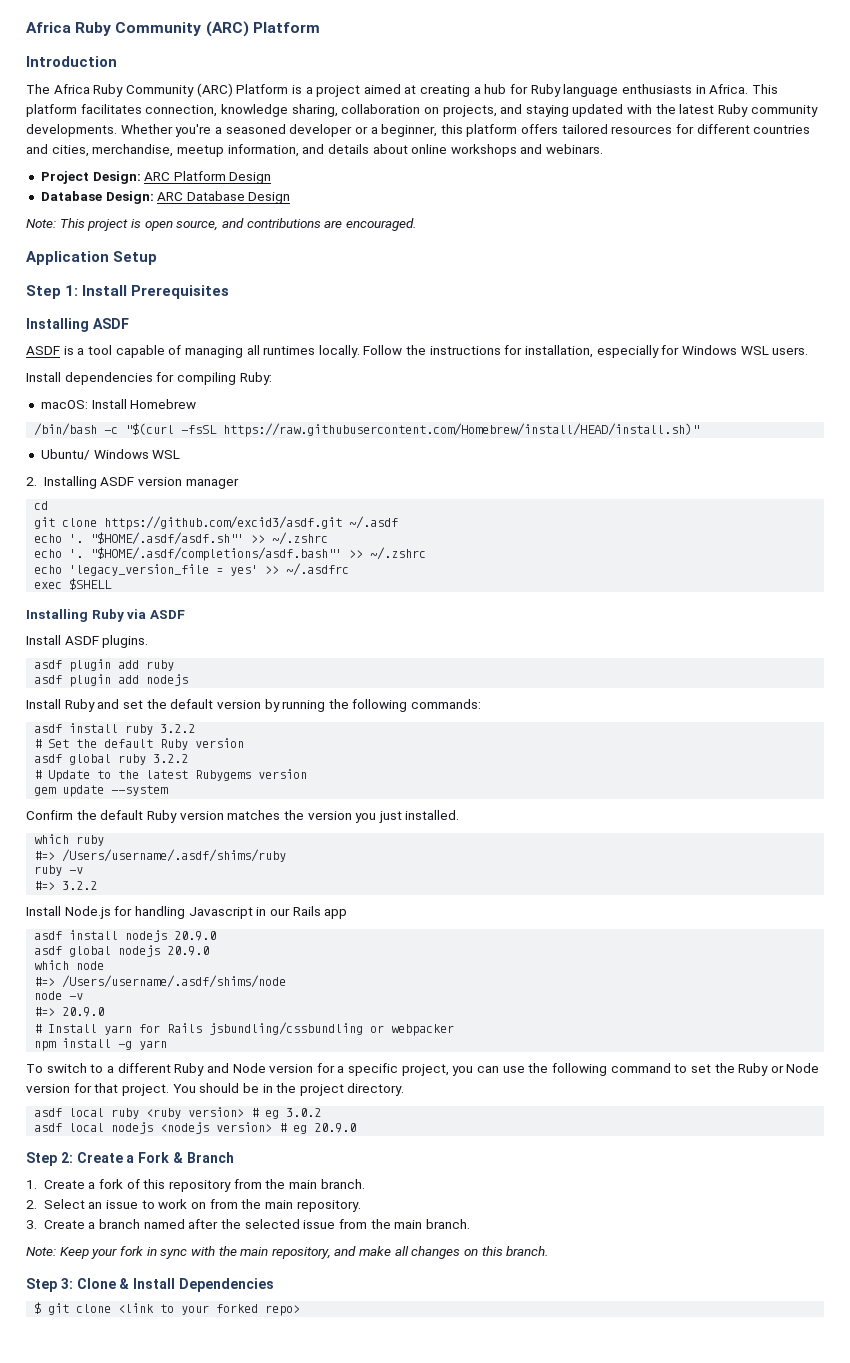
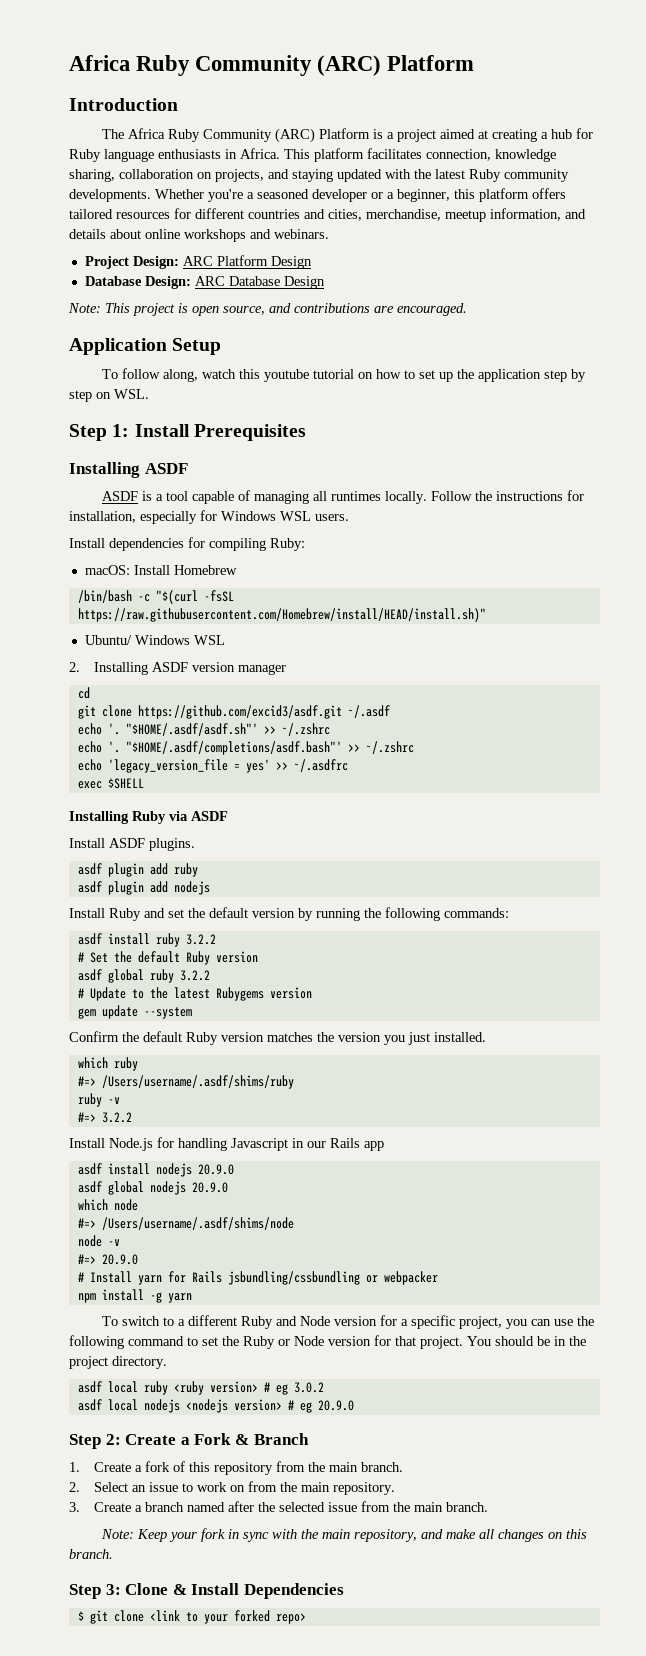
(158, 258) none -> [102,368,587,382] [69,389,149,402] // To follow along, watch this youtube tutorial on how to set up the application step by step on WSL.

